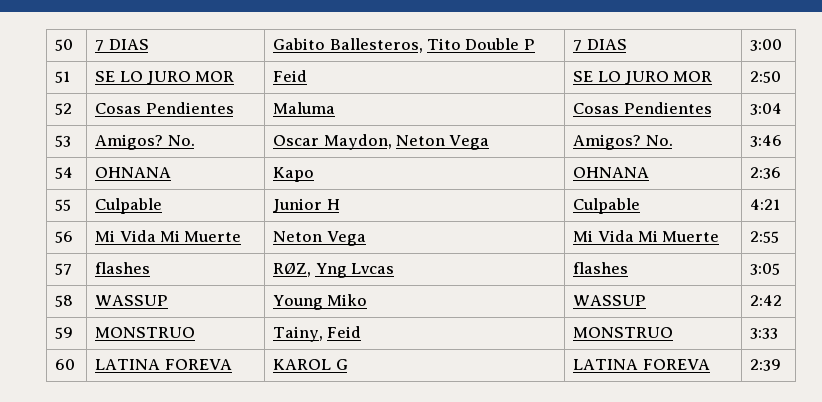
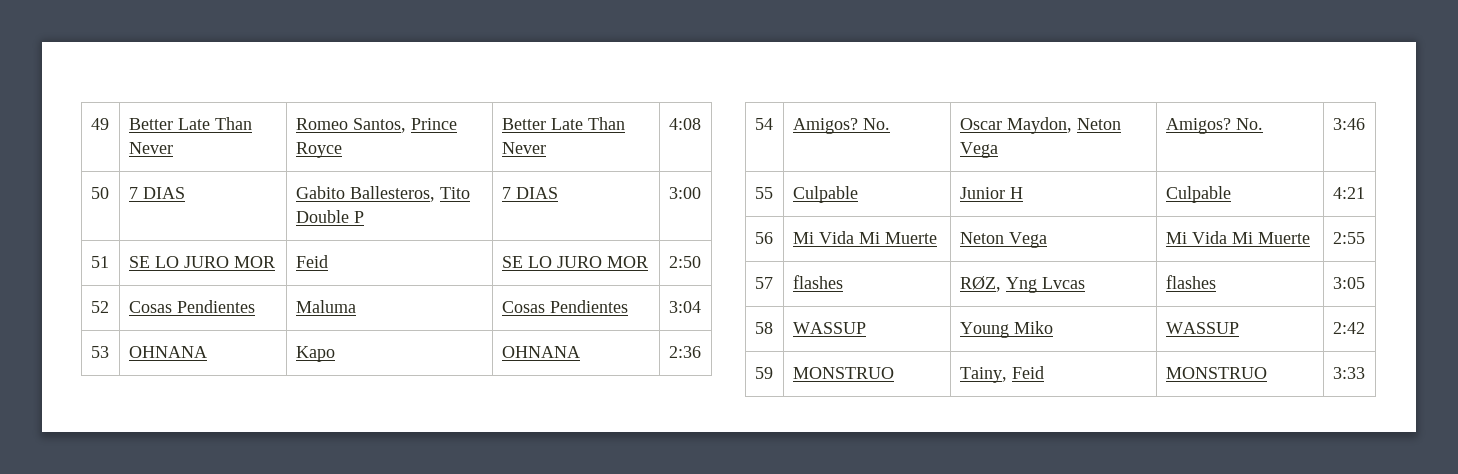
(55, 45) none -> [90,118,109,130] [128,117,252,130] [128,142,173,154] [295,118,457,133] [295,142,342,158] [501,117,625,130] [501,142,546,154] [668,118,701,130] 49 | Better Late Than Never | Romeo Santos, Prince Royce | Better Late Than Never | 4:08 //
(72, 141) none -> [128,346,207,358] [295,346,335,362] [501,346,580,358] [668,346,701,358] [754,118,773,130] | OHNANA | Kapo | OHNANA | 2:36 // 54
[55,167,74,179] [95,167,172,178] [273,167,315,182] [573,167,650,178] [750,167,782,179] // 54 | OHNANA | Kapo | OHNANA | 2:36 -> (1365, 124) none
[55,359,76,370] [95,359,233,370] [273,359,348,370] [573,359,711,370] [750,359,782,371] // 60 | LATINA FOREVA | KAROL G | LATINA FOREVA | 2:39 -> (1365, 373) none

